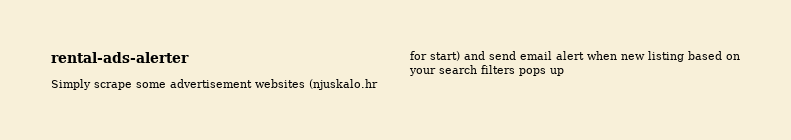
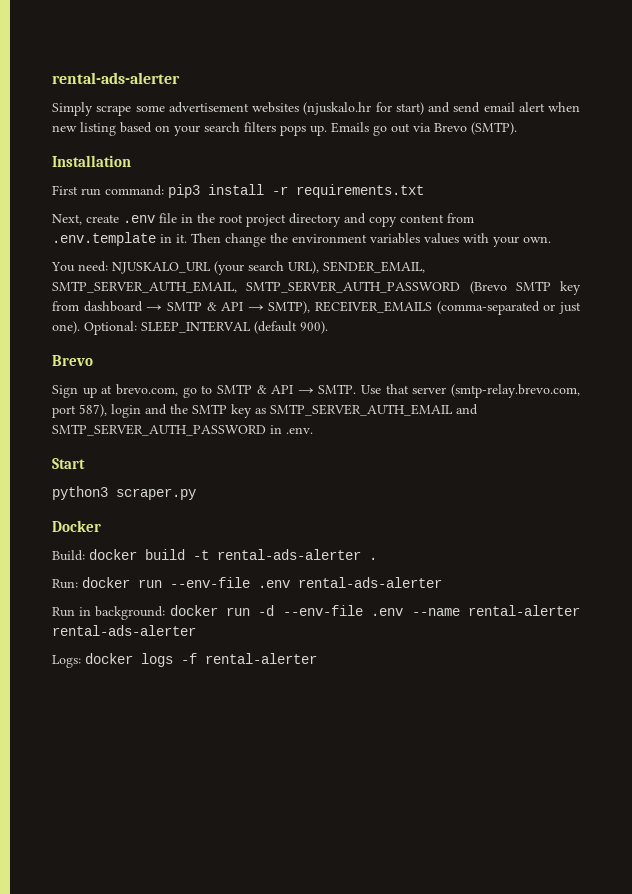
[550,68,564,76] up -> [310,122,517,136] [52,155,131,167] [52,184,424,198] [52,213,474,227] [52,232,551,247] [51,261,425,275] [52,281,581,295] [52,301,581,315] [52,321,328,335] [52,355,93,366] [52,384,581,398] [52,404,478,418] [52,424,313,436] [52,458,85,469] [52,486,196,500] [52,520,101,532] [52,549,377,561] [52,577,442,589] [52,605,580,620] [52,625,196,636] [52,653,317,668] up. Emails go out via Brevo (SMTP). // Installation // First run command: pip3 install -r requirements.txt // Next, create .env file in the root project directory and copy content from .env.template in it. Then change the environment variables values with your own. // You need: NJUSKALO_URL (your search URL), SENDER_EMAIL, SMTP_SERVER_AUTH_EMAIL, SMTP_SERVER_AUTH_PASSWORD (Brevo SMTP key from dashboard → SMTP & API → SMTP), RECEIVER_EMAILS (comma-separated or just one). Optional: SLEEP_INTERVAL (default 900). // Brevo // Sign up at brevo.com, go to SMTP & API → SMTP. Use that server (smtp-relay.brevo.com, port 587), login and the SMTP key as SMTP_SERVER_AUTH_EMAIL and SMTP_SERVER_AUTH_PASSWORD in .env. // Start // python3 scraper.py // Docker // Build: docker build -t rental-ads-alerter . // Run: docker run --env-file .env rental-ads-alerter // Run in background: docker run -d --env-file .env --name rental-alerter rental-ads-alerter // Logs: docker logs -f rental-alerter

